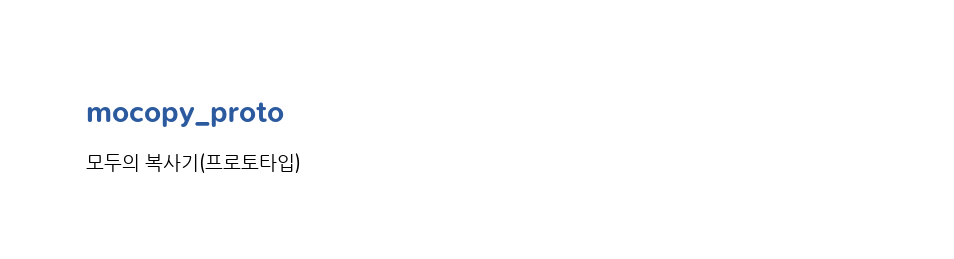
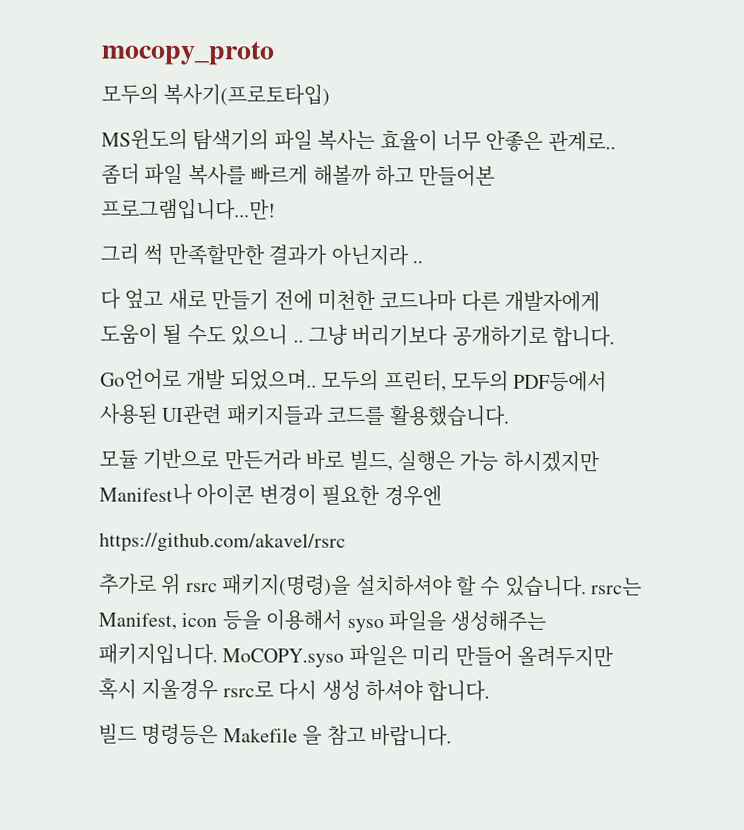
(302, 163) none -> [101,128,616,153] [101,163,496,187] [101,198,276,221] [100,243,423,267] [100,288,601,313] [100,323,616,348] [100,368,608,393] [99,403,510,427] [99,448,600,473] [99,483,442,507] [99,532,346,553] [99,573,643,598] [98,609,547,634] [98,643,614,668] [98,677,491,702] [98,723,452,747] // MS윈도의 탐색기의 파일 복사는 효율이 너무 안좋은 관계로.. 좀더 파일 복사를 빠르게 해볼까 하고 만들어본 프로그램입니다...만! // 그리 썩 만족할만한 결과가 아닌지라 .. // 다 엎고 새로 만들기 전에 미천한 코드나마 다른 개발자에게 도움이 될 수도 있으니 .. 그냥 버리기보다 공개하기로 합니다. // Go언어로 개발 되었으며.. 모두의 프린터, 모두의 PDF등에서 사용된 UI관련 패키지들과 코드를 활용했습니다. // 모듈 기반으로 만든거라 바로 빌드, 실행은 가능 하시겠지만 Manifest나 아이콘 변경이 필요한 경우엔 // https://github.com/akavel/rsrc // 추가로 위 rsrc 패키지(명령)을 설치하셔야 할 수 있습니다. rsrc는 Manifest, icon 등을 이용해서 syso 파일을 생성해주는 패키지입니다. MoCOPY.syso 파일은 미리 만들어 올려두지만 혹시 지울경우 rsrc로 다시 생성 하셔야 합니다. // 빌드 명령등은 Makefile 을 참고 바랍니다.

